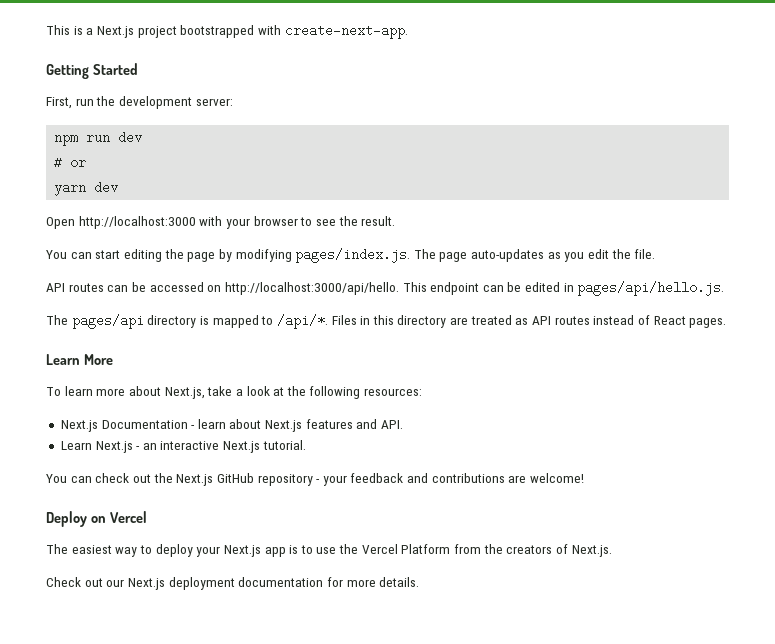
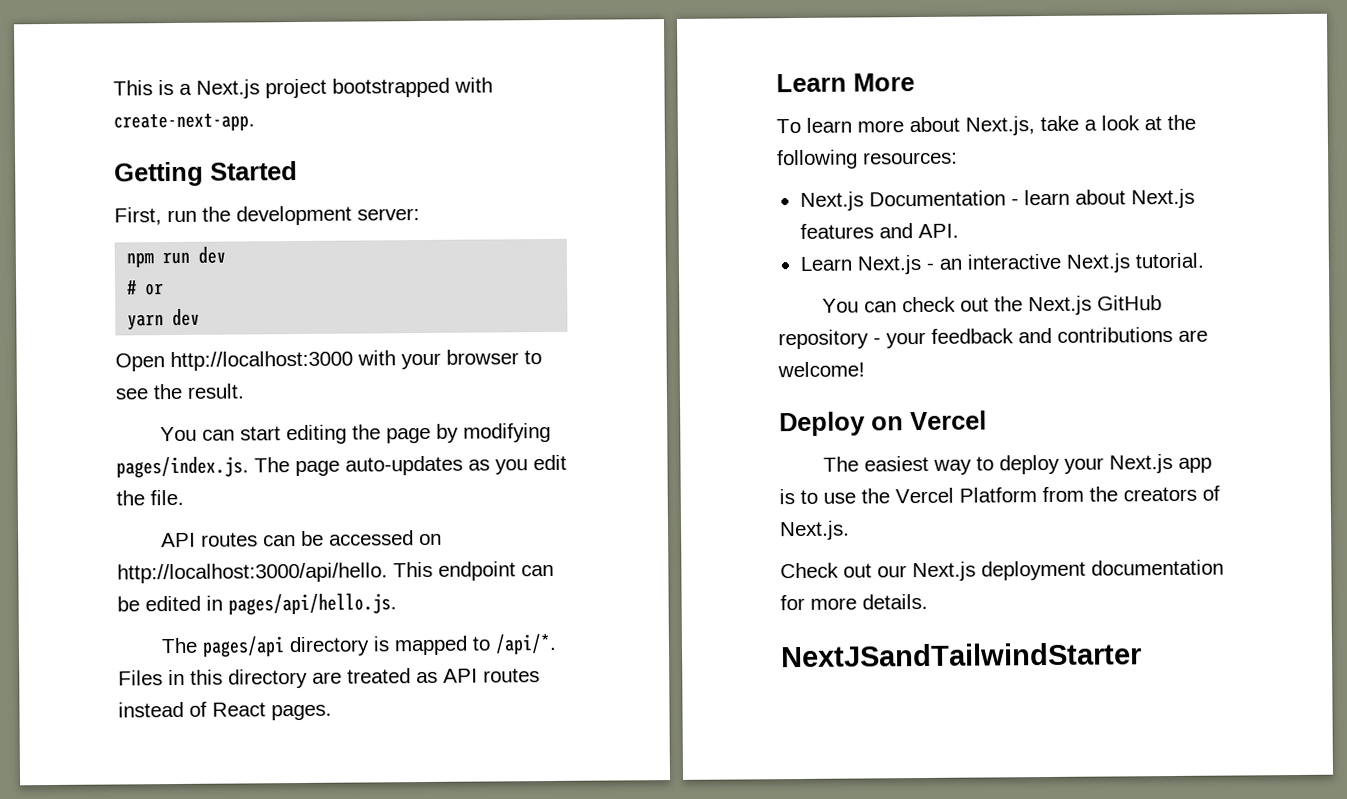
(420, 582) none -> [780,642,1142,668] // NextJSandTailwindStarter

